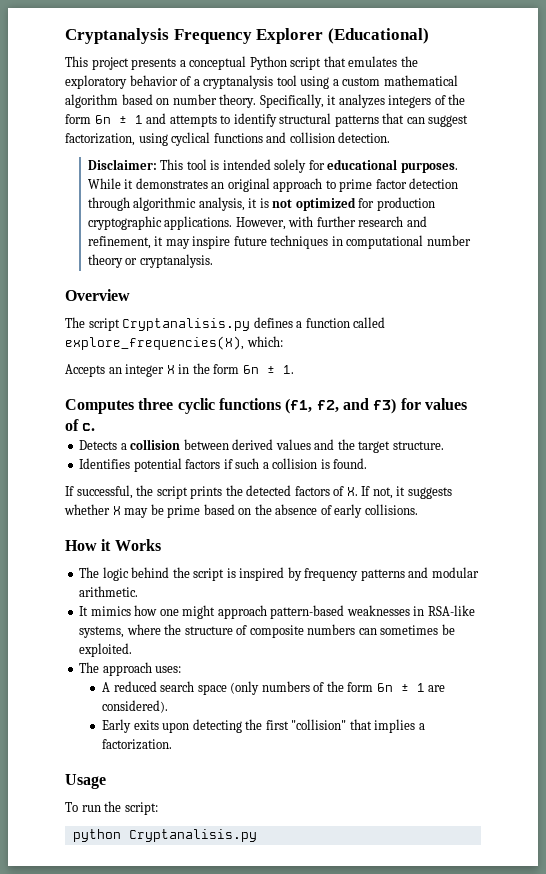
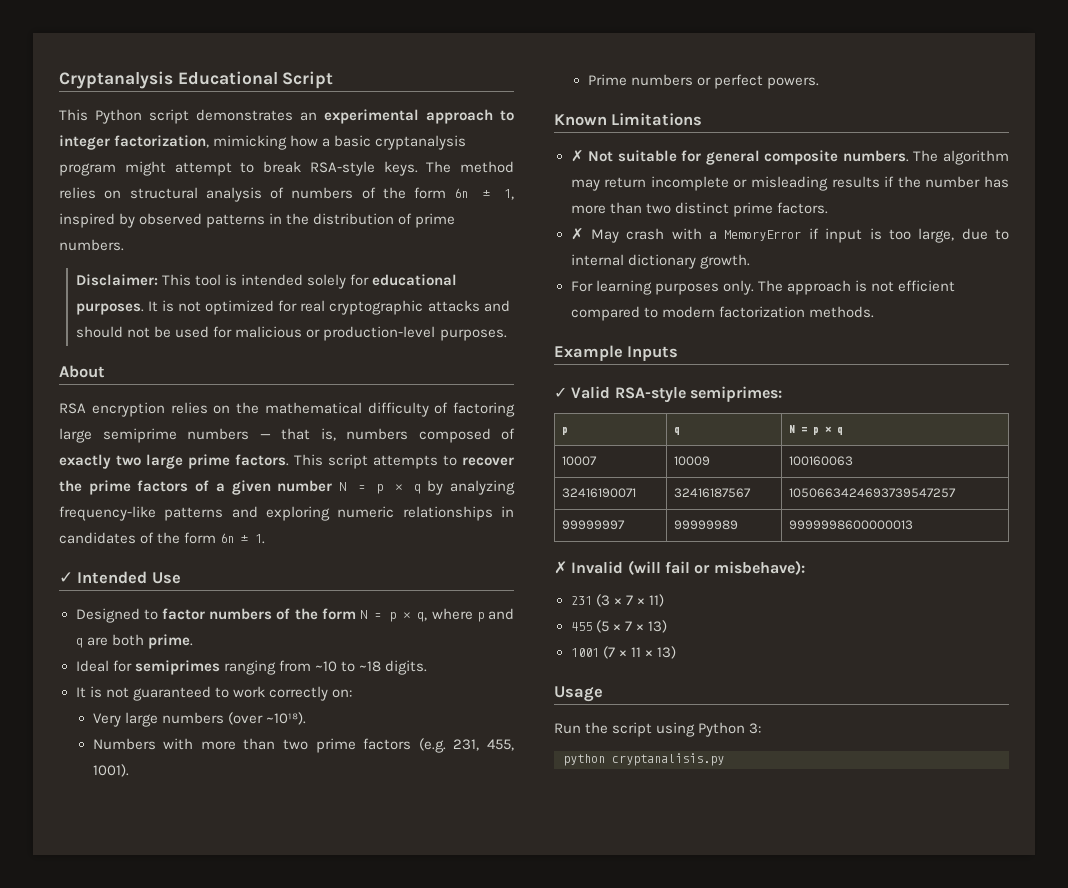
[173,28,429,44] [65,56,418,70] [65,75,458,89] [65,94,466,108] [65,113,469,127] [65,132,391,146] Frequency Explorer (Educational) // This project presents a conceptual Python script that emulates the exploratory behavior of a cryptanalysis tool using a custom mathematical algorithm based on number theory. Specifically, it analyzes integers of the form 6n ± 1 and attempts to identify structural patterns that can suggest factorization, using cyclical functions and collision detection. -> [177,71,334,89] [59,109,514,124] [59,135,467,150] [59,161,514,176] [59,187,514,202] [59,213,456,228] [59,239,124,251] Educational Script // This Python script demonstrates an experimental approach to integer factorization, mimicking how a basic cryptanalysis program might attempt to break RSA-style keys. The method relies on structural analysis of numbers of the form 6n ± 1, inspired by observed patterns in the distribution of prime numbers.
[87,178,459,192] [87,197,435,211] [87,216,427,230] [87,235,471,249] [87,254,213,268] [65,289,130,301] [65,317,386,331] [65,336,283,350] [65,364,190,377] While it demonstrates an original approach to prime factor detection through algorithmic analysis, it is not optimized for production cryptographic applications. However, with further research and refinement, it may inspire future techniques in computational number theory or cryptanalysis. // Overview // The script Cryptanalisis.py defines a function called explore_frequencies(X), which: // Accepts an integer X in -> [148,300,510,315] [76,326,507,341] [59,365,105,378] [59,402,515,417] [59,428,515,443] [59,454,514,469] [59,480,515,495] [59,506,514,521] [59,532,155,544] It is not optimized for real cryptographic attacks and should not be used for malicious or production-level purposes. // About // RSA encryption relies on the mathematical difficulty of factoring large semiprime numbers — that is, numbers composed of exactly two large prime factors. This script attempts to recover the prime factors of a given number N = p × q by analyzing frequency-like patterns and exploring numeric relationships in candidates of
[65,398,467,414] [65,419,96,431] [79,439,444,453] [79,458,368,472] [65,485,452,499] [64,504,418,518] [65,539,161,551] [79,567,479,581] [79,586,139,597] [79,605,475,619] [79,624,455,638] [79,643,133,657] [79,662,182,676] [102,681,446,695] [102,700,169,713] [102,719,425,733] [102,739,173,750] [65,774,106,789] [65,801,158,815] Computes three cyclic functions (f1, f2, and f3) for values of c. // Detects a collision between derived values and the target structure. // Identifies potential factors if such a collision is found. // If successful, the script prints the detected factors of X. If not, it suggests whether X may be prime based on the absence of early collisions. // How it Works // The logic behind the script is inspired by frequency patterns and modular arithmetic. // It mimics how one might approach pattern-based weaknesses in RSA-like systems, where the structure of composite numbers can sometimes be exploited. // The approach uses: // A reduced search space (only numbers of the form 6n ± 1 are considered). // Early exits upon detecting the first "collision" that implies a factorization. // Usage // To run the script: -> [59,571,181,584] [75,608,514,623] [75,634,193,649] [75,660,427,675] [75,686,352,701] [92,712,306,727] [92,738,514,753] [92,764,129,777] [587,74,819,89] [554,113,703,126] [570,150,1009,165] [570,176,1009,191] [570,202,828,217] [570,228,1009,243] [570,254,750,269] [570,280,955,295] [570,306,874,321] [554,345,679,361] [554,386,782,403] [561,427,568,435] [673,427,680,435] [788,425,843,435] [561,456,597,466] [673,456,710,466] [788,456,853,466] [561,488,636,498] [673,488,751,498] [788,488,956,498] [561,520,625,530] [673,520,738,530] [788,520,913,530] [554,560,805,575] [570,594,664,607] [570,620,667,633] [570,646,676,659] [554,686,603,702] [554,722,762,737] ✓ Intended Use // Designed to factor numbers of the form N = p × q, where p and q are both prime. // Ideal for semiprimes ranging from ~10 to ~18 digits. // It is not guaranteed to work correctly on: // Very large numbers (over ~10¹⁸). // Numbers with more than two prime factors (e.g. 231, 455, 1001). // Prime numbers or perfect powers. // Known Limitations // ✗ Not suitable for general composite numbers. The algorithm may return incomplete or misleading results if the number has more than two distinct prime factors. // ✗ May crash with a MemoryError if input is too large, due to internal dictionary growth. // For learning purposes only. The approach is not efficient compared to modern factorization methods. // Example Inputs // ✓ Valid RSA-style semiprimes: // p | q | N = p × q // 10007 | 10009 | 100160063 // 32416190071 | 32416187567 | 1050663424693739547257 // 99999997 | 99999989 | 9999998600000013 // ✗ Invalid (will fail or misbehave): // 231 (3 × 7 × 11) // 455 (5 × 7 × 13) // 1001 (7 × 11 × 13) // Usage // Run the script using Python 3:
[128,829,257,842] Cryptanalisis.py -> [612,753,724,766] cryptanalisis.py

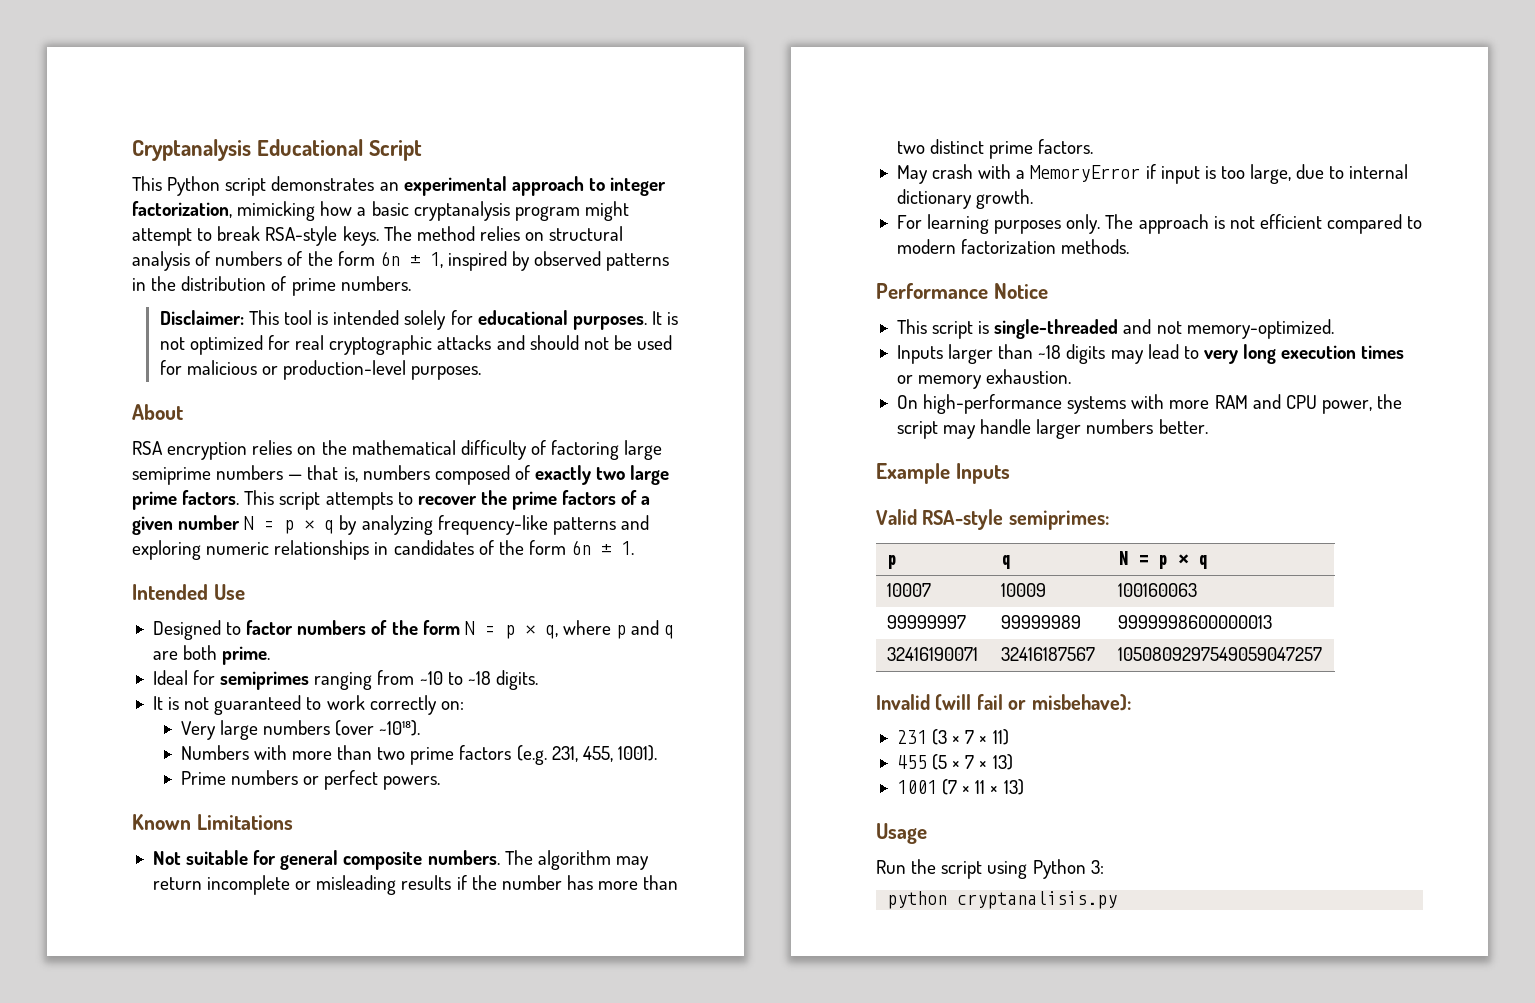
[59,572,73,583] ✓ -> (635, 548) none
[570,150,584,162] ✗ -> (293, 822) none
[570,228,584,240] ✗ -> (1094, 146) none
(874, 312) none -> [876,283,1048,299] [896,319,1334,339] [896,344,1405,364] [896,369,1072,389] [896,394,1403,414] [896,419,1208,439] // Performance Notice // This script is single-threaded and not memory-optimized. // Inputs larger than ~18 digits may lead to very long execution times or memory exhaustion. // On high-performance systems with more RAM and CPU power, the script may handle larger numbers better.
[554,387,567,398] ✓ -> (1010, 473) none
[561,488,636,498] [673,488,751,498] [788,488,956,498] // 32416190071 | 32416187567 | 1050663424693739547257 -> (1198, 590) none
[554,561,567,574] // ✗ -> [887,647,979,661] [1001,647,1096,661] [1118,647,1323,661] // 32416190071 | 32416187567 | 1050809297549059047257 //

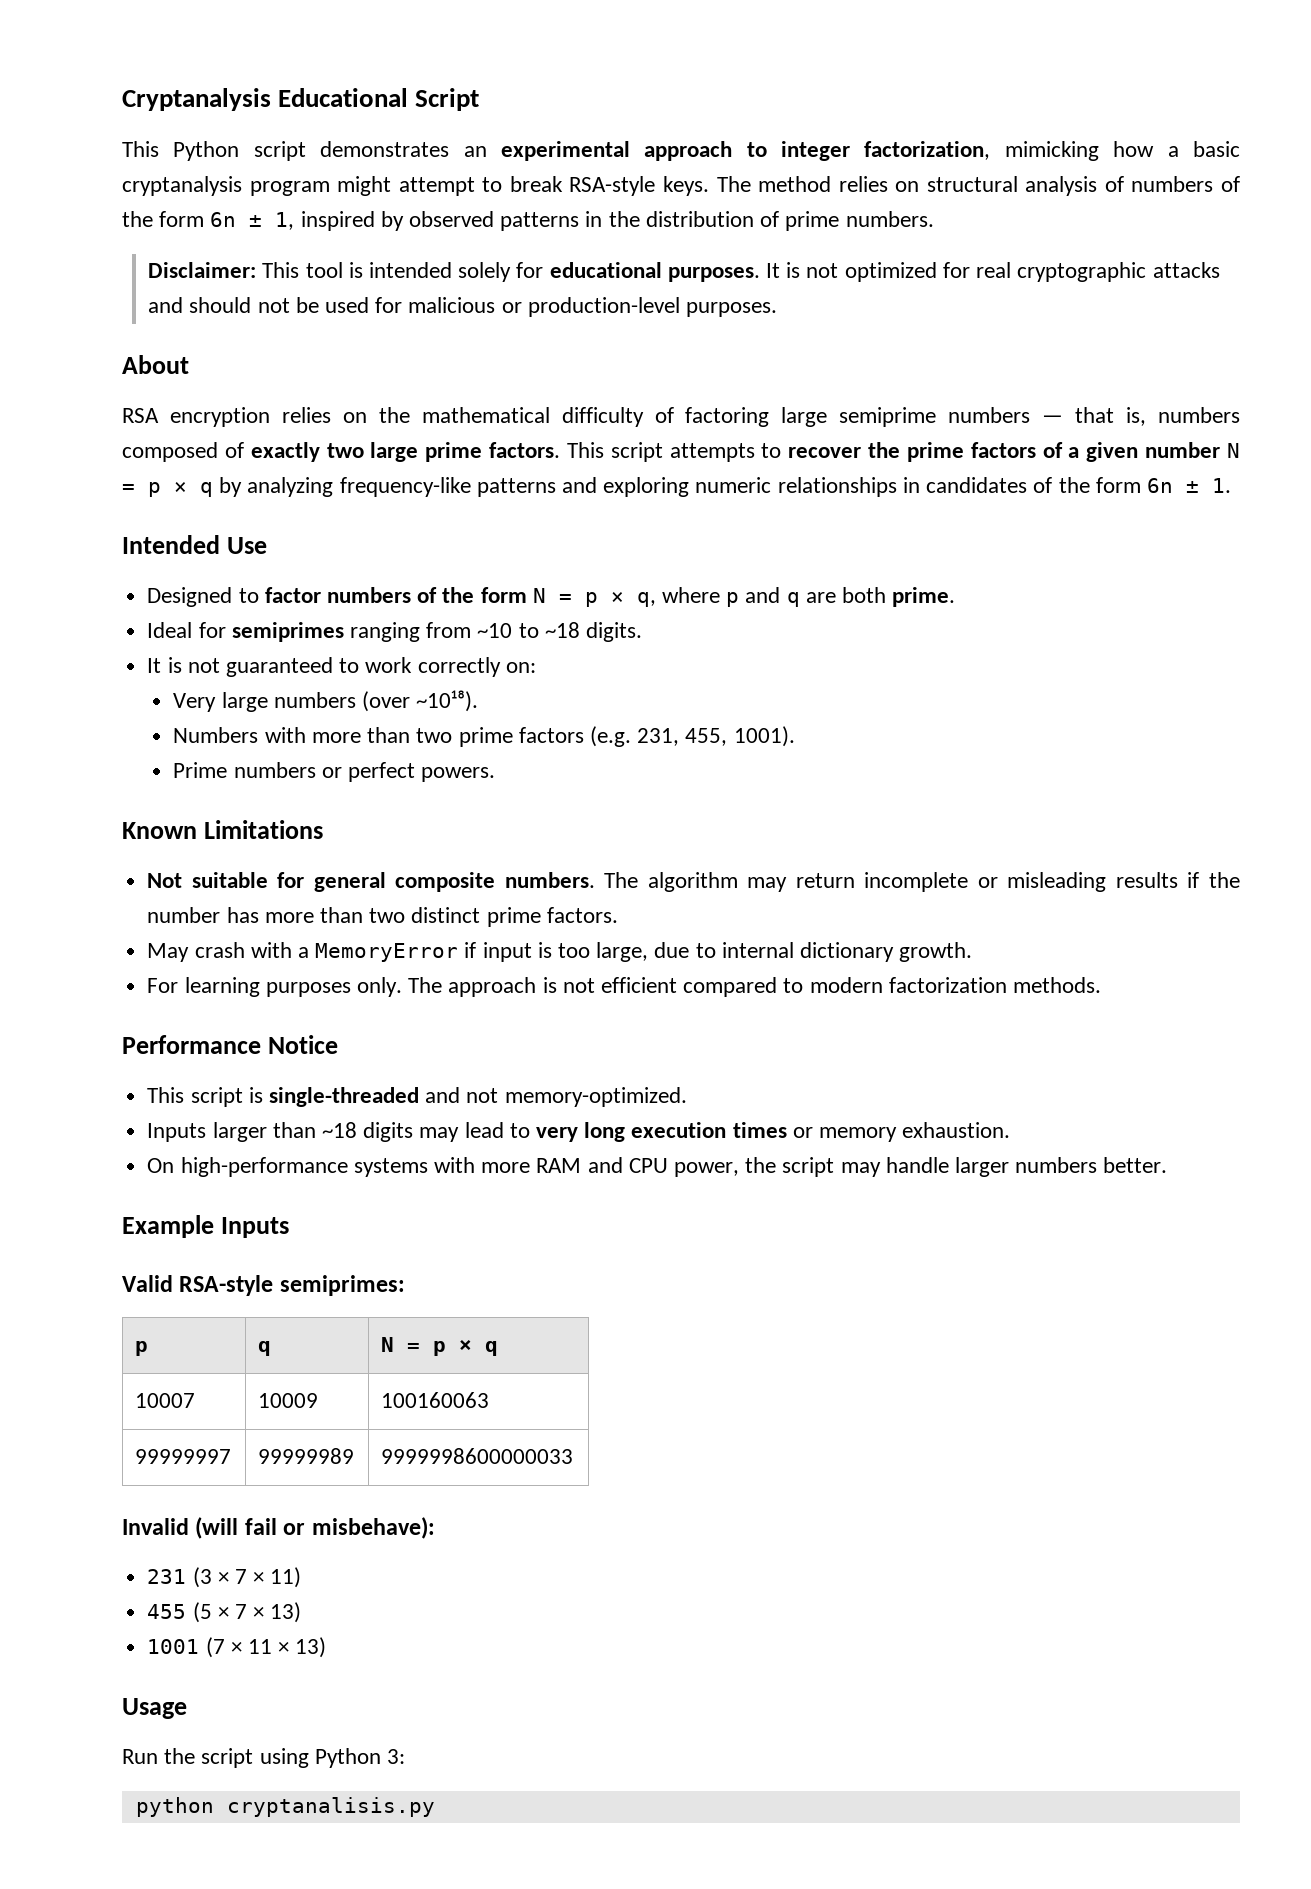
[1118,615,1273,629] [887,647,979,661] [1001,647,1096,661] [1118,647,1323,661] 9999998600000013 // 32416190071 | 32416187567 | 1050809297549059047257 -> [381,1448,574,1464] 9999998600000033

